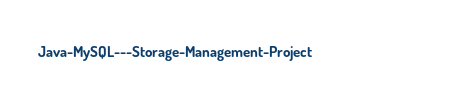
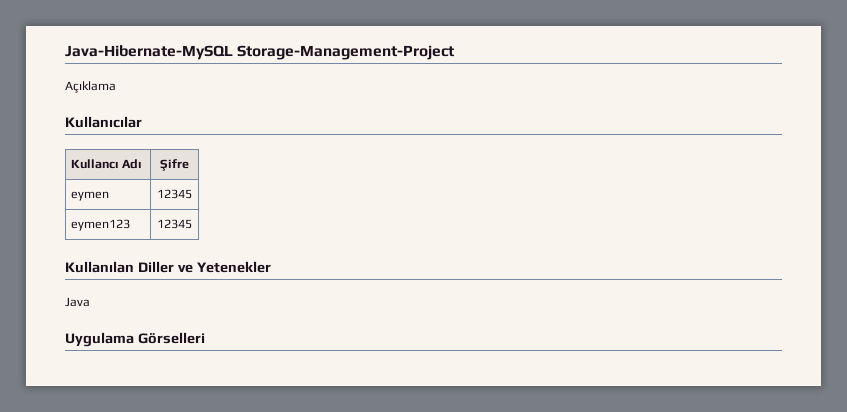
[38,46,312,61] Java-MySQL---Storage-Management-Project -> [65,45,455,60] [65,81,116,93] [65,116,142,128] [71,159,143,169] [160,159,189,171] [71,191,110,201] [157,189,192,199] [71,219,131,231] [157,219,192,229] [65,261,271,273] [65,297,90,307] [65,332,205,347] Java-Hibernate-MySQL Storage-Management-Project // Açıklama // Kullanıcılar // Kullancı Adı | Şifre // eymen | 12345 // eymen123 | 12345 // Kullanılan Diller ve Yetenekler // Java // Uygulama Görselleri

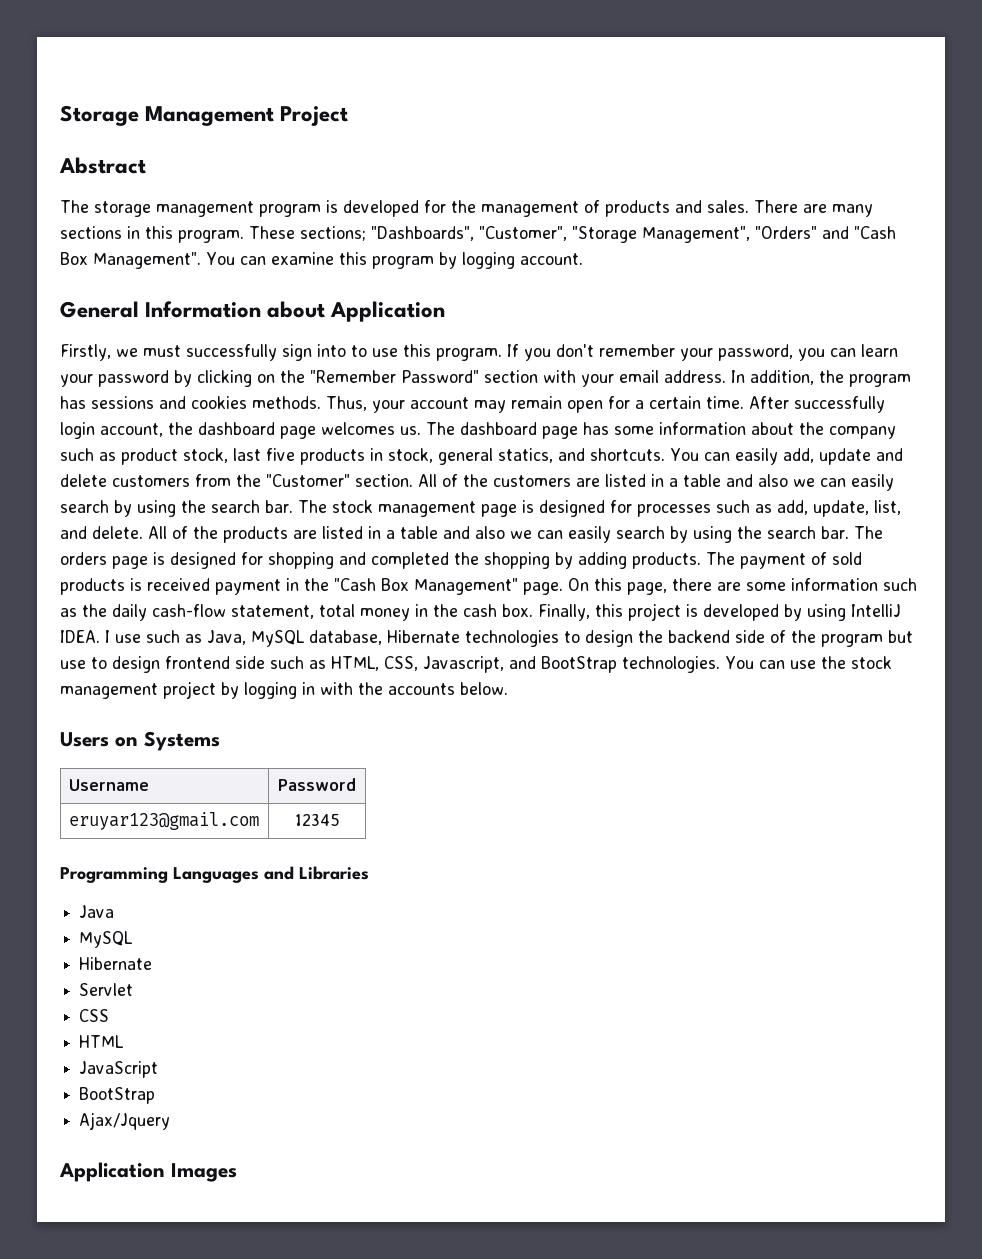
[65,45,455,60] [65,81,116,93] [65,116,142,128] [71,159,143,169] [160,159,189,171] [71,191,110,201] [157,189,192,199] [71,219,131,231] [157,219,192,229] [65,261,271,273] [65,297,90,307] [65,332,205,347] Java-Hibernate-MySQL Storage-Management-Project // Açıklama // Kullanıcılar // Kullancı Adı | Şifre // eymen | 12345 // eymen123 | 12345 // Kullanılan Diller ve Yetenekler // Java // Uygulama Görselleri -> [60,105,349,126] [59,157,146,174] [60,200,873,217] [60,226,896,243] [60,252,583,269] [60,301,446,322] [60,344,898,361] [60,370,911,387] [60,396,885,413] [60,422,896,439] [60,448,903,465] [60,474,894,491] [60,500,901,517] [60,526,883,543] [60,552,862,569] [60,578,917,595] [60,603,901,621] [60,630,913,647] [60,656,892,673] [60,681,508,699] [60,731,220,751] [68,779,149,791] [278,778,356,791] [68,812,259,830] [294,813,340,826] [60,866,369,883] [79,905,115,918] [79,931,134,948] [79,957,153,970] [79,983,134,996] [79,1009,110,1022] [79,1035,125,1048] [79,1061,159,1078] [79,1087,156,1104] [79,1112,171,1130] [59,1162,237,1182] Storage Management Project // Abstract // The storage management program is developed for the management of products and sales. There are many sections in this program. These sections; "Dashboards", "Customer", "Storage Management", "Orders" and "Cash Box Management". You can examine this program by logging account. // General Information about Application // Firstly, we must successfully sign into to use this program. If you don't remember your password, you can learn your password by clicking on the "Remember Password" section with your email address. In addition, the program has sessions and cookies methods. Thus, your account may remain open for a certain time. After successfully login account, the dashboard page welcomes us. The dashboard page has some information about the company such as product stock, last five products in stock, general statics, and shortcuts. You can easily add, update and delete customers from the "Customer" section. All of the customers are listed in a table and also we can easily search by using the search bar. The stock management page is designed for processes such as add, update, list, and delete. All of the products are listed in a table and also we can easily search by using the search bar. The orders page is designed for shopping and completed the shopping by adding products. The payment of sold products is received payment in the "Cash Box Management" page. On this page, there are some information such as the daily cash-flow statement, total money in the cash box. Finally, this project is developed by using IntelliJ IDEA. I use such as Java, MySQL database, Hibernate technologies to design the backend side of the program but use to design frontend side such as HTML, CSS, Javascript, and BootStrap technologies. You can use the stock management project by logging in with the accounts below. // Users on Systems // Username | Password // eruyar123@gmail.com | 12345 // Programming Languages and Libraries // Java // MySQL // Hibernate // Servlet // CSS // HTML // JavaScript // BootStrap // Ajax/Jquery // Application Images

